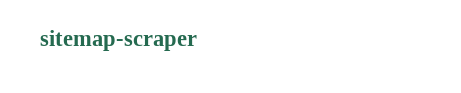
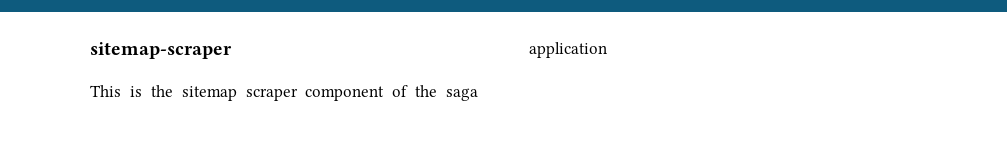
(197, 40) none -> [90,85,478,101] [529,42,607,58] // This is the sitemap scraper component of the saga application

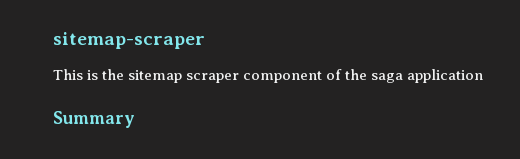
(607, 50) none -> [53,111,135,128] // Summary

